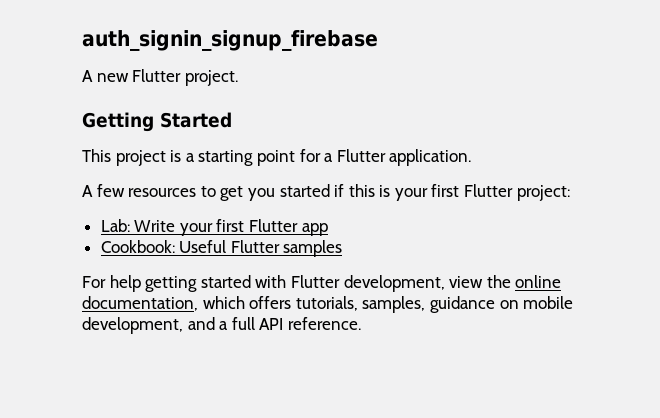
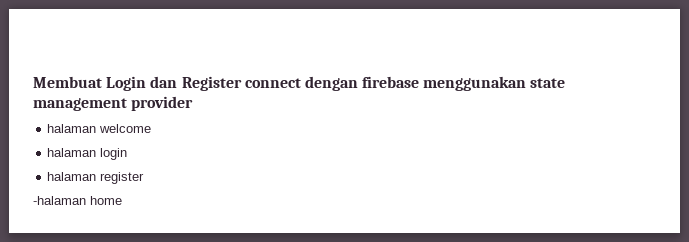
[82,30,378,51] [82,69,238,86] [82,112,232,132] [82,149,472,166] [82,184,570,201] [100,219,328,236] [100,240,343,257] [82,275,562,292] [82,296,574,313] [82,317,361,334] auth_signin_signup_firebase // A new Flutter project. // Getting Started // This project is a starting point for a Flutter application. // A few resources to get you started if this is your first Flutter project: // Lab: Write your first Flutter app // Cookbook: Useful Flutter samples // For help getting started with Flutter development, view the online documentation, which offers tutorials, samples, guidance on mobile development, and a full API reference. -> [33,76,566,91] [33,96,194,111] [47,124,152,133] [47,148,128,160] [47,172,145,184] [33,196,122,205] Membuat Login dan Register connect dengan firebase menggunakan state management provider // halaman welcome // halaman login // halaman register // -halaman home

